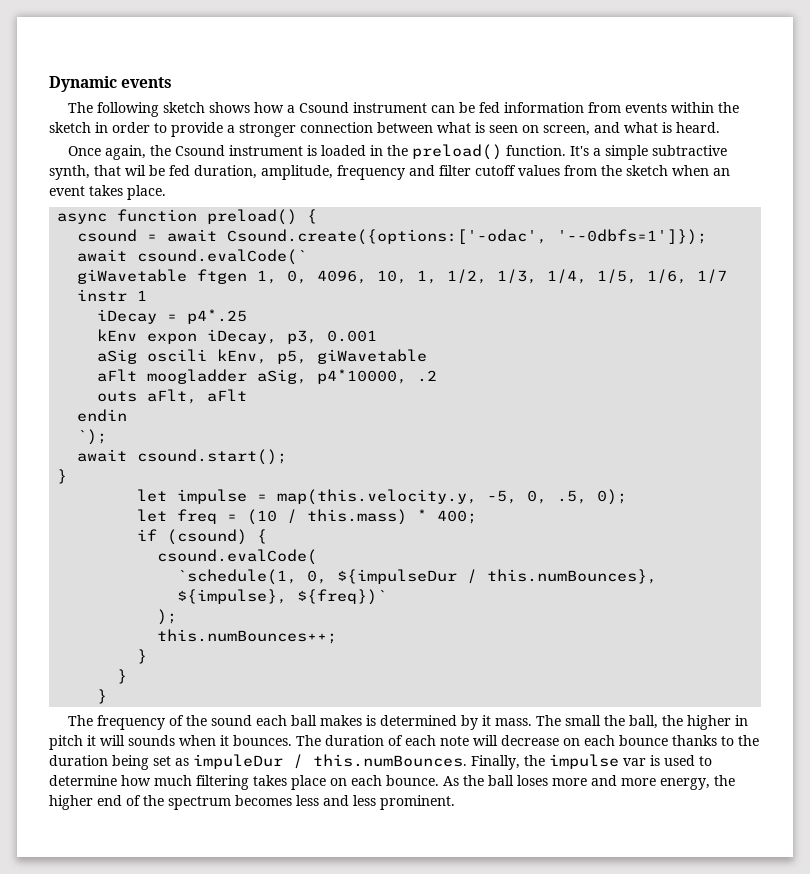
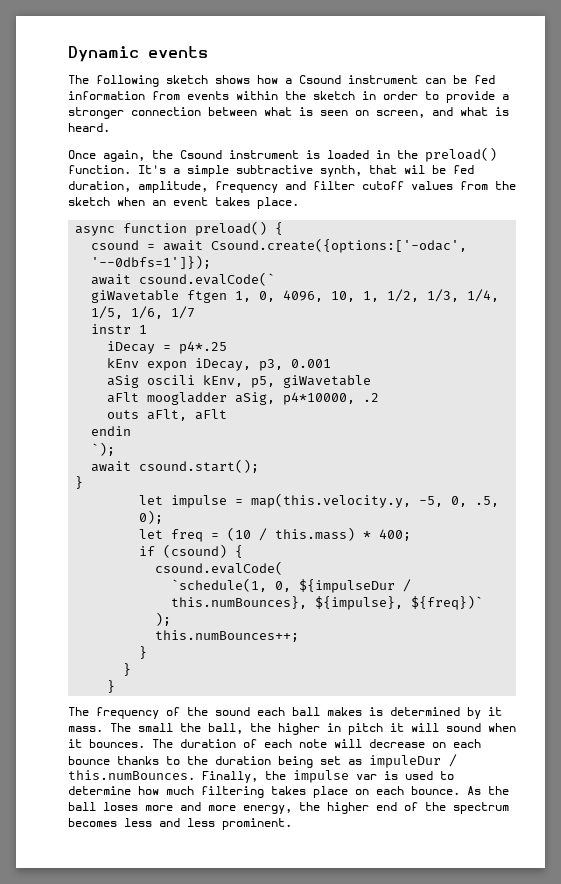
[128,735,175,746] sounds -> [446,723,481,732] sound

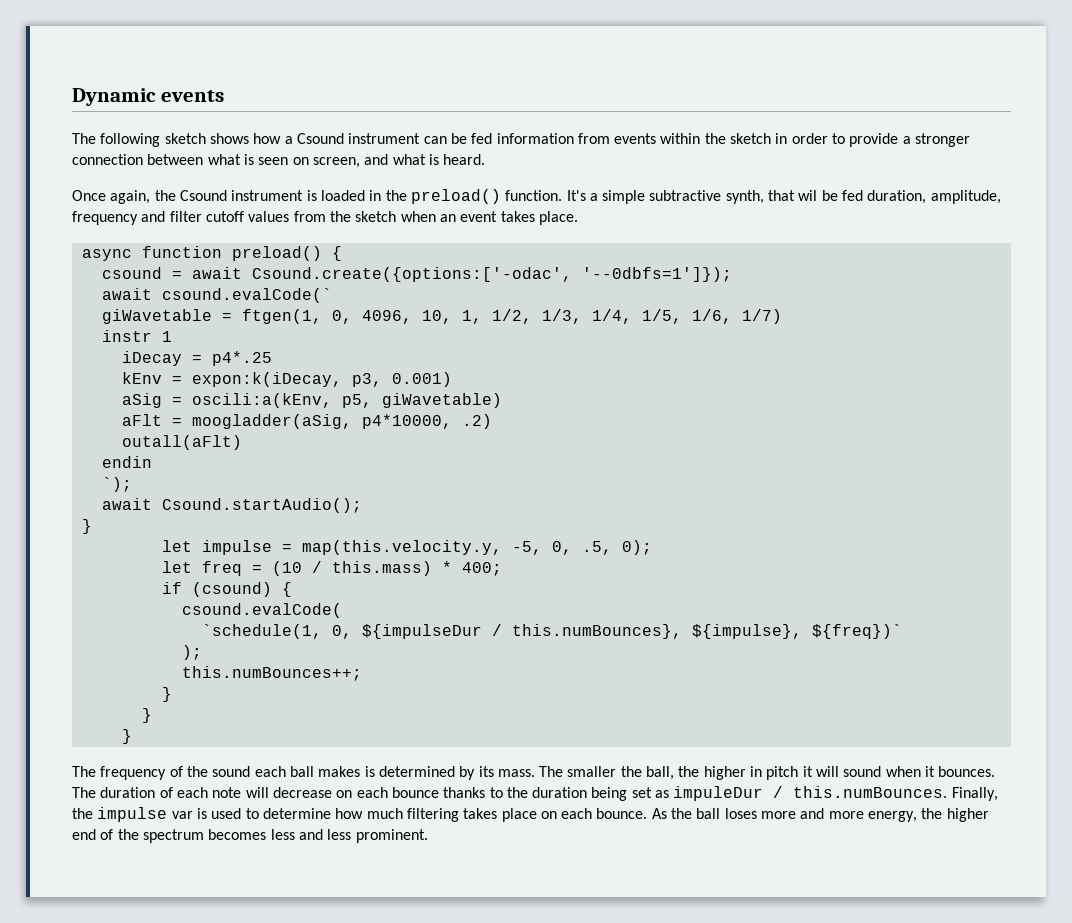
[187,290,252,303] ftgen 1, -> [221,309,322,324] = ftgen(1,
[171,306,196,319] 1/7 -> [741,309,782,324] 1/7)
[147,358,332,371] [107,375,372,388] [107,392,380,405] [107,409,228,421] expon iDecay, p3, 0.001 // aSig oscili kEnv, p5, giWavetable // aFlt moogladder aSig, p4*10000, .2 // outs aFlt, aFlt -> [171,372,452,387] [121,393,502,408] [121,414,492,429] [121,435,242,450] = expon:k(iDecay, p3, 0.001) // aSig = oscili:a(kEnv, p5, giWavetable) // aFlt = moogladder(aSig, p4*10000, .2) // outall(aFlt)
[139,459,260,473] csound.start(); -> [161,498,362,513] Csound.startAudio();
[488,707,502,716] it -> [478,766,494,777] its
[138,723,173,732] small -> [567,766,617,777] smaller

